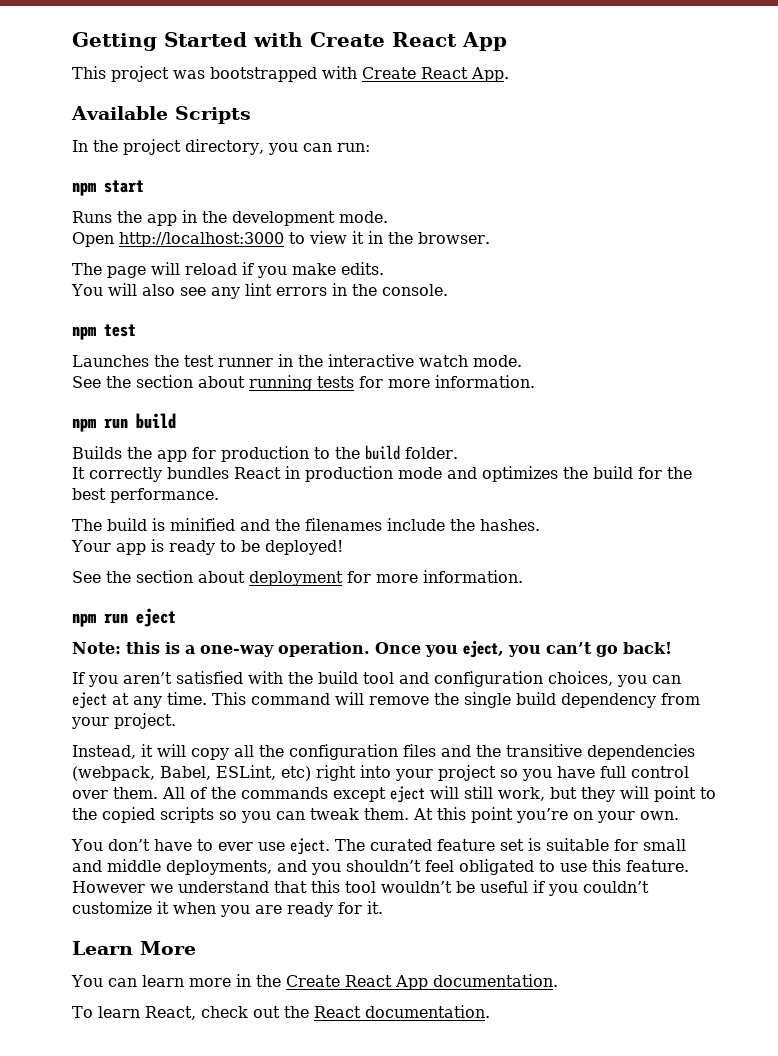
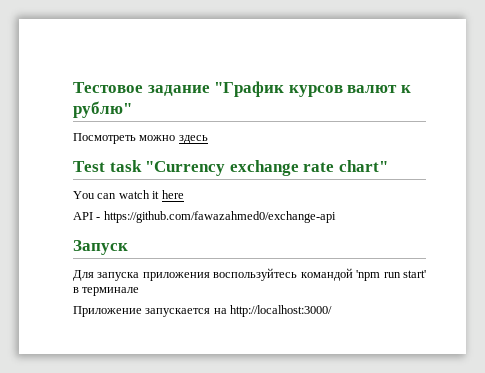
[72,32,507,51] [72,66,509,82] [71,106,251,124] [72,139,370,155] [72,180,144,196] [72,210,388,226] [72,231,490,247] [72,262,384,278] [71,283,448,299] [72,324,136,340] [72,354,522,367] [72,375,535,391] [72,413,176,432] [72,445,458,462] [72,466,692,482] [72,488,219,503] [72,518,540,531] [71,539,343,555] [72,570,523,586] [72,608,176,627] [72,640,672,658] [72,671,681,687] [72,692,700,709] [71,713,176,729] [72,744,695,760] [72,765,689,781] [72,786,716,803] [72,807,679,823] [71,838,686,855] [72,859,689,875] [72,880,649,896] [72,901,383,917] [72,941,196,955] [71,974,558,990] [72,1005,490,1020] Getting Started with Create React App // This project was bootstrapped with Create React App. // Available Scripts // In the project directory, you can run: // npm start // Runs the app in the development mode. // Open http://localhost:3000 to view it in the browser. // The page will reload if you make edits. // You will also see any lint errors in the console. // npm test // Launches the test runner in the interactive watch mode. // See the section about running tests for more information. // npm run build // Builds the app for production to the build folder. // It correctly bundles React in production mode and optimizes the build for the best performance. // The build is minified and the filenames include the hashes. // Your app is ready to be deployed! // See the section about deployment for more information. // npm run eject // Note: this is a one-way operation. Once you eject, you can’t go back! // If you aren’t satisfied with the build tool and configuration choices, you can eject at any time. This command will remove the single build dependency from your project. // Instead, it will copy all the configuration files and the transitive dependencies (webpack, Babel, ESLint, etc) right into your project so you have full control over them. All of the commands except eject will still work, but they will point to the copied scripts so you can tweak them. At this point you’re on your own. // You don’t have to ever use eject. The curated feature set is suitable for small and middle deployments, and you shouldn’t feel obligated to use this feature. However we understand that this tool wouldn’t be useful if you couldn’t customize it when you are ready for it. // Learn More // You can learn more in the Create React App documentation. // To learn React, check out the React documentation. -> [73,81,411,97] [73,101,132,118] [73,133,208,144] [73,160,388,176] [73,190,184,199] [73,211,336,223] [73,240,128,255] [73,268,426,281] [73,287,140,296] [73,305,333,317] Тестовое задание "График курсов валют к рублю" // Посмотреть можно здесь // Test task "Currency exchange rate chart" // You can watch it here // API - https://github.com/fawazahmed0/exchange-api // Запуск // Для запуска приложения воспользуйтесь командой 'npm run start' в терминале // Приложение запускается на http://localhost:3000/

